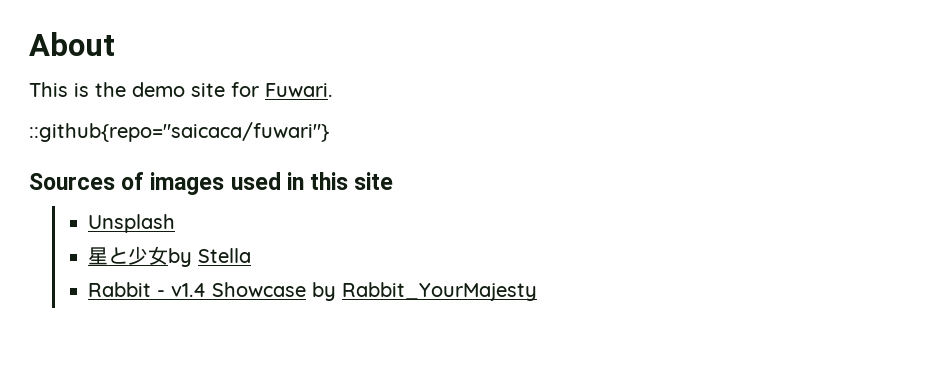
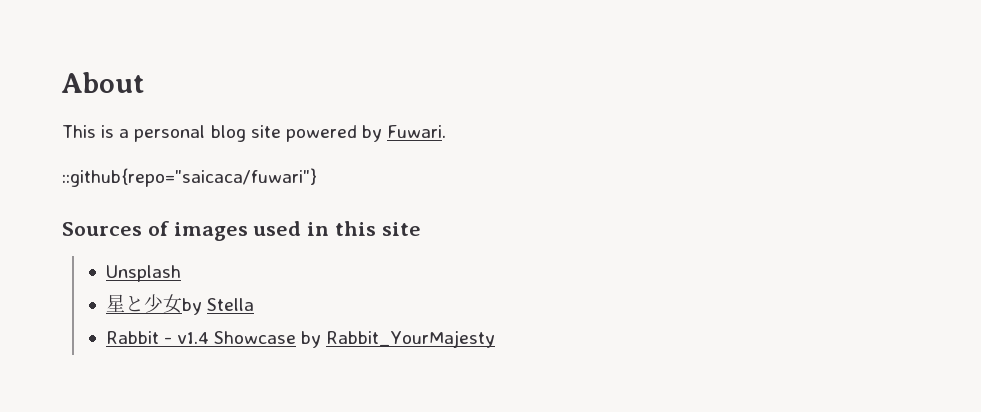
[95,82,259,97] the demo site for -> [119,125,382,142] a personal blog site powered by

